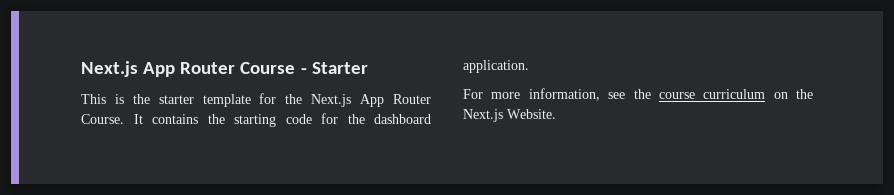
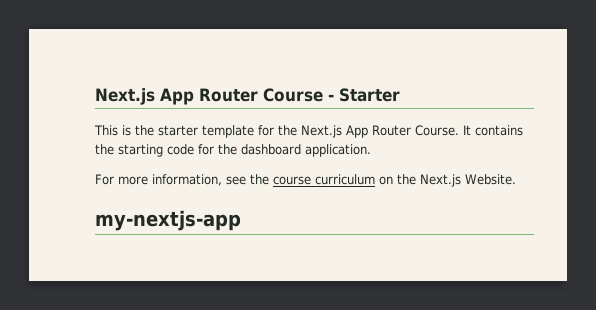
(556, 114) none -> [95,210,241,231] // my-nextjs-app

